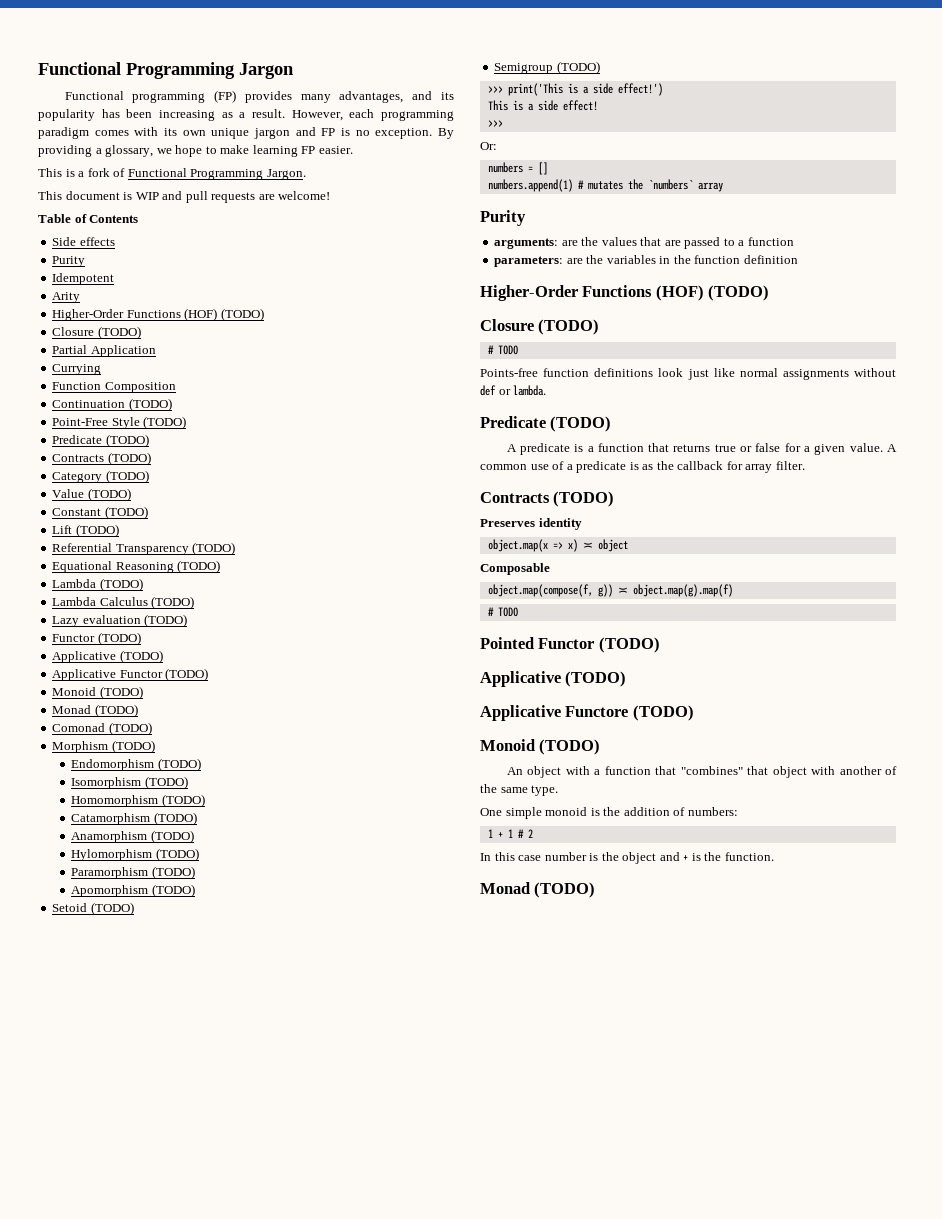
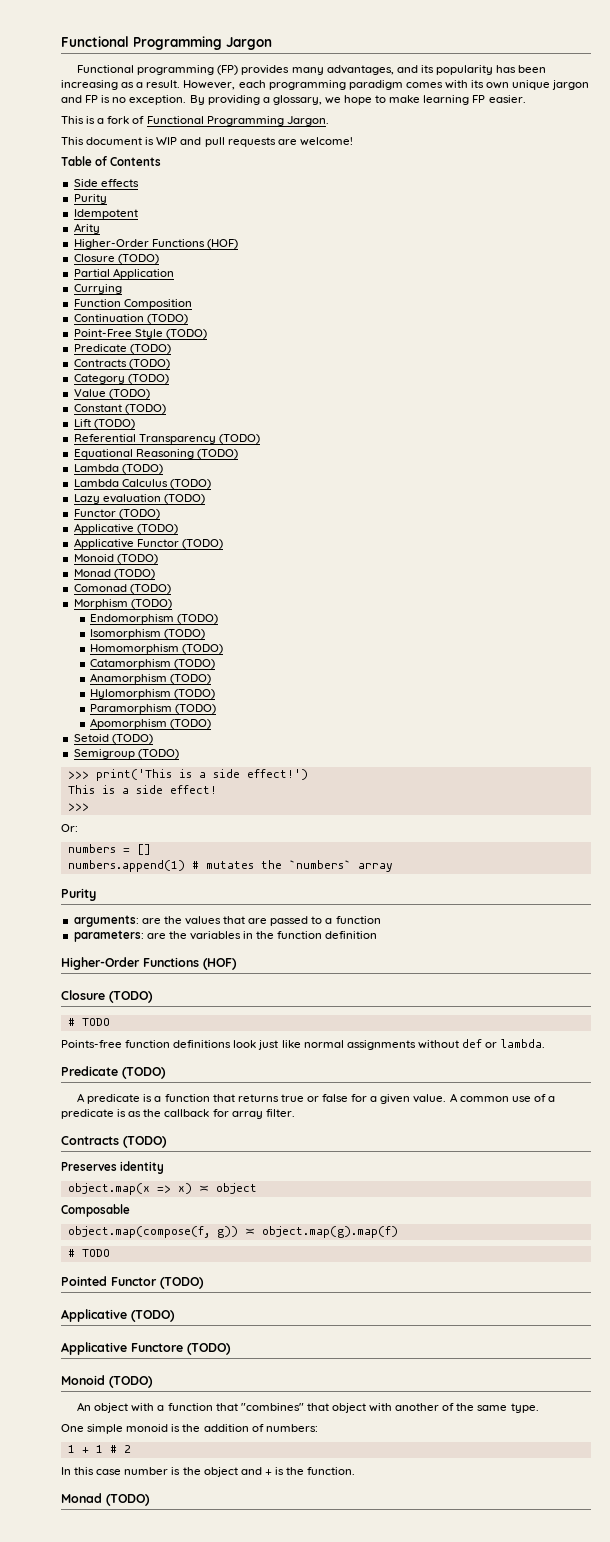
[220,308,264,321] (TODO) -> (238, 244) none
[708,285,770,301] (TODO) -> (237, 964) none

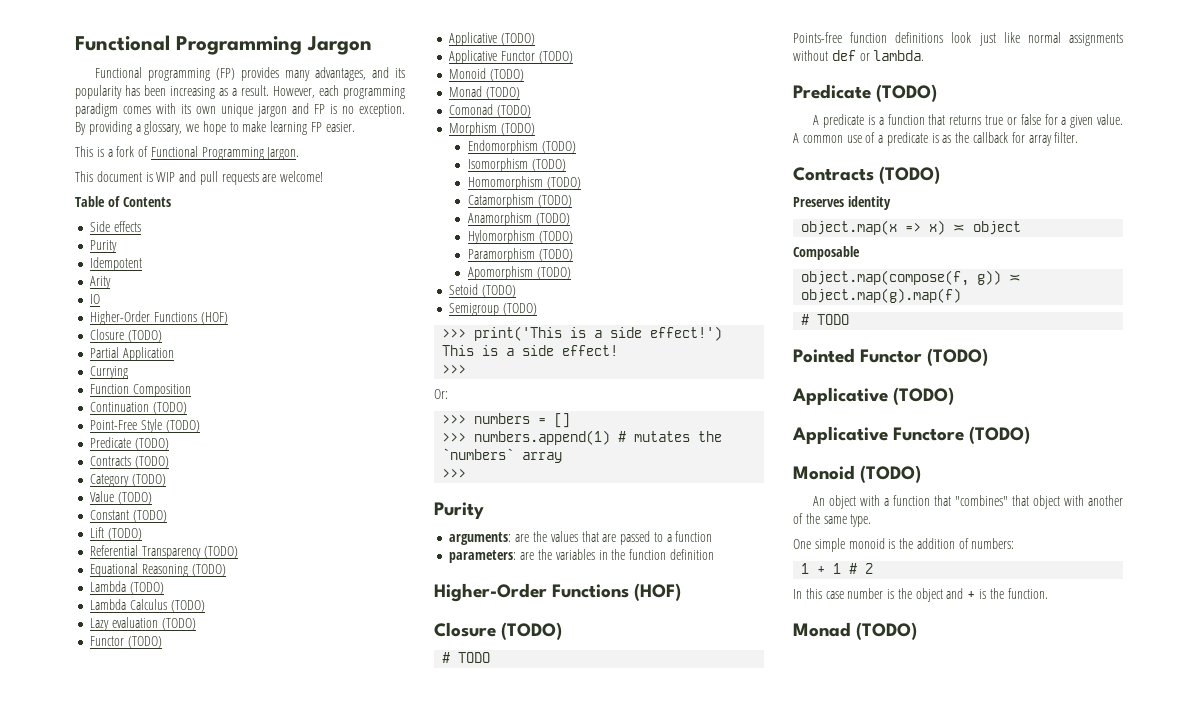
(100, 228) none -> [90,294,101,304] // IO
(78, 828) none -> [442,415,467,424] >>>
(151, 849) none -> [442,433,467,442] >>>
(393, 867) none -> [442,469,467,478] // >>>

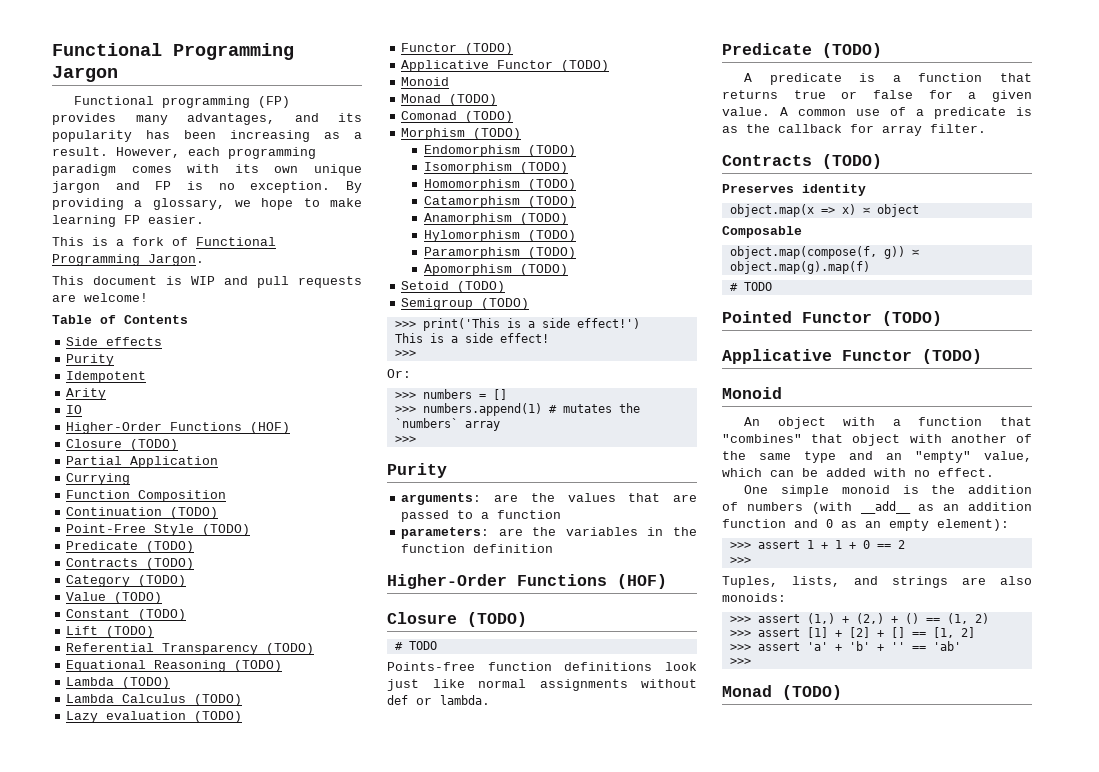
[449,32,536,46] [449,50,573,64] [449,68,525,81] // Applicative (TODO) // Applicative Functor (TODO) // Monoid (TODO) -> [401,60,610,72] [401,77,450,86] // Applicative Functor (TODO) // Monoid
[893,387,955,405] [792,426,1031,444] [793,465,922,483] (TODO) // Applicative Functore (TODO) // Monoid (TODO) -> [842,349,982,364] [722,387,782,399] Functor (TODO) // Monoid
[850,514,872,527] type. -> [804,451,1032,463] [722,468,994,477] type and an "empty" value, which can be added with no effect.
[971,538,1015,549] [801,563,874,574] [793,588,1048,602] numbers: // 1 + 1 # 2 // In this case number is the object and + is the function. -> [746,501,1032,514] [722,519,1009,531] [729,540,905,549] [729,557,751,564] [722,576,1032,588] [722,593,786,602] [729,613,989,624] [729,627,975,638] [729,641,961,651] [729,658,751,665] numbers (with __add__ as an addition function and 0 as an empty element): // >>> assert 1 + 1 + 0 == 2 // >>> // Tuples, lists, and strings are also monoids: // >>> assert (1,) + (2,) + () == (1, 2) // >>> assert [1] + [2] + [] == [1, 2] // >>> assert 'a' + 'b' + '' == 'ab' // >>>

